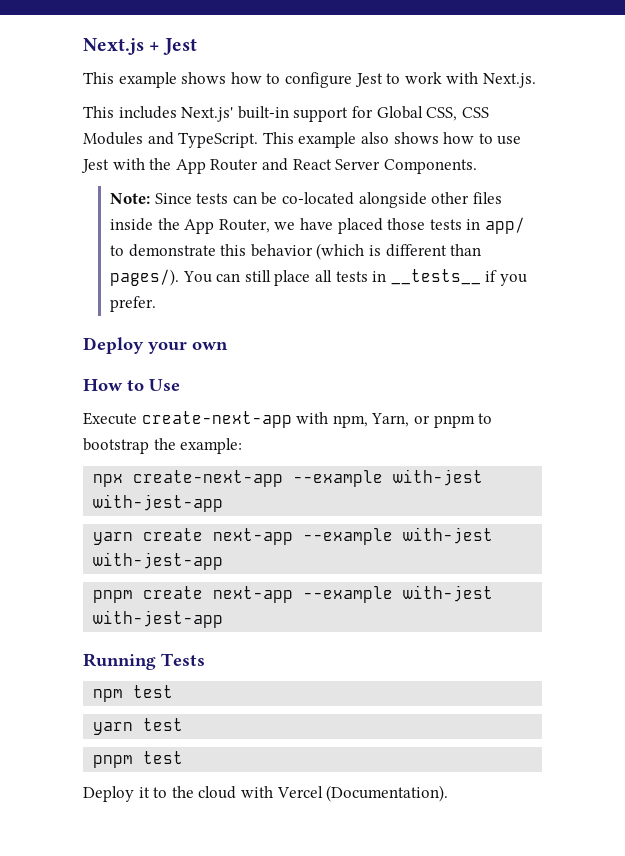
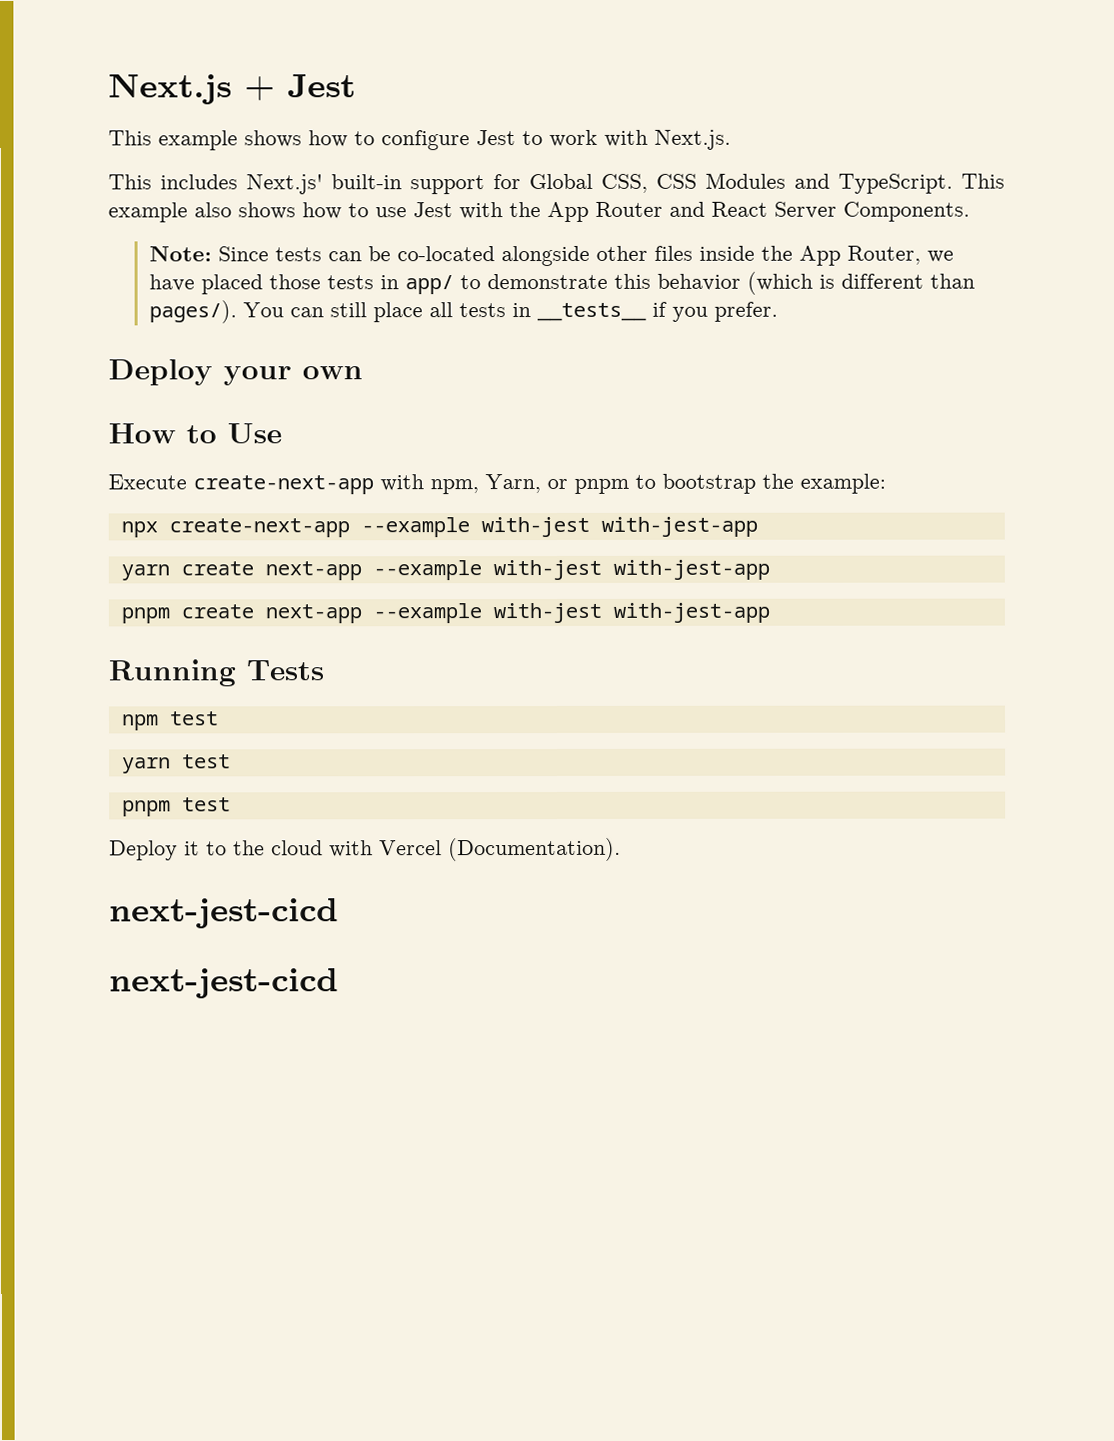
(449, 793) none -> [109,898,339,929] [109,968,339,999] // next-jest-cicd // next-jest-cicd

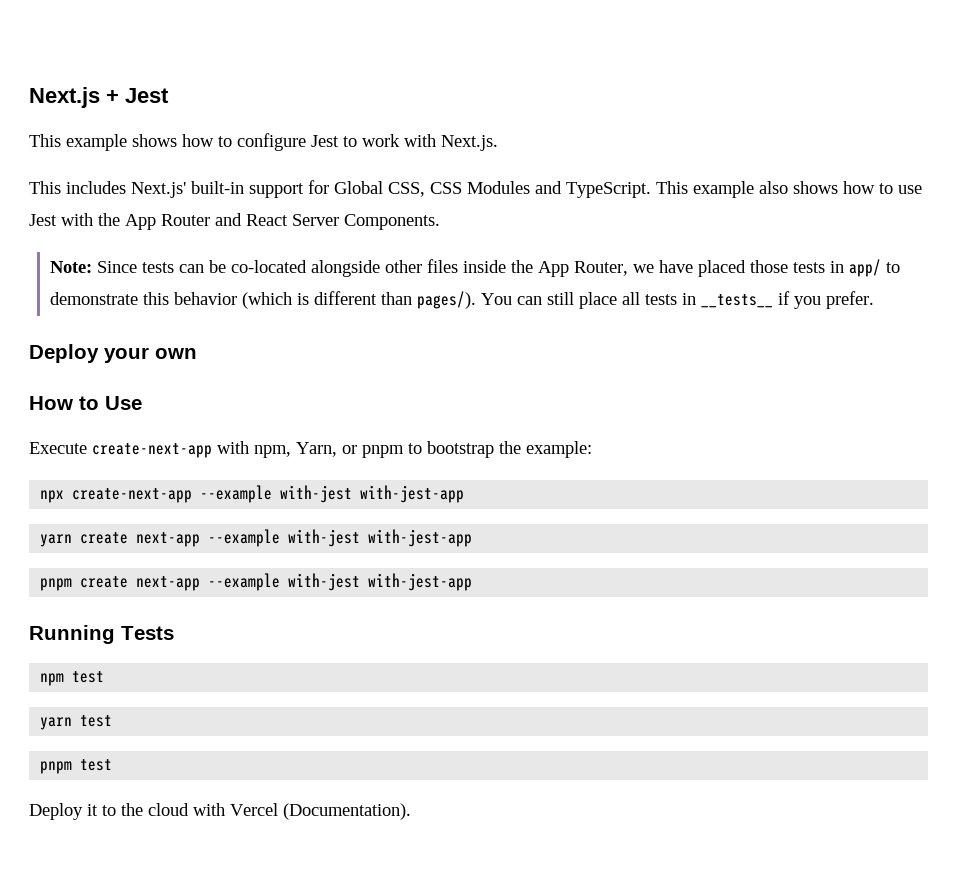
[109,898,339,929] [109,968,339,999] // next-jest-cicd // next-jest-cicd -> (411, 811) none

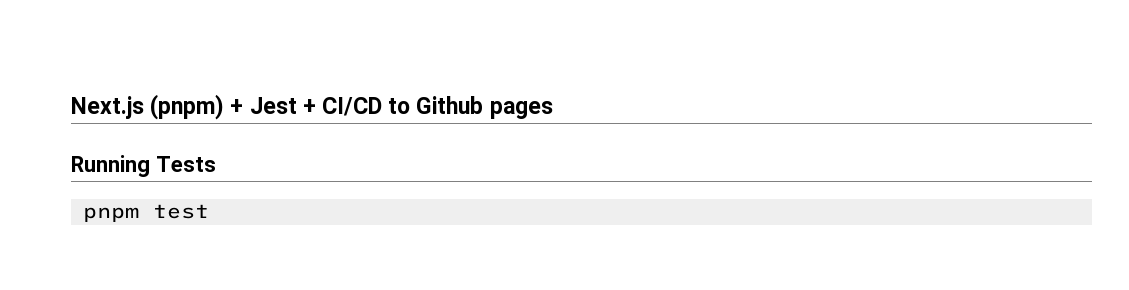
(100, 97) none -> [150,94,225,120] (pnpm)
[29,133,498,151] [29,180,922,198] [29,213,440,230] [50,259,901,277] [50,291,875,309] [29,344,197,363] [29,396,142,410] [29,441,592,458] [40,485,465,503] [40,529,473,547] [40,573,473,591] [29,625,174,644] [40,671,105,686] [40,715,113,730] [40,759,113,774] [29,803,411,820] // This example shows how to configure Jest to work with Next.js. // This includes Next.js' built-in support for Global CSS, CSS Modules and TypeScript. This example also shows how to use Jest with the App Router and React Server Components. // Note: Since tests can be co-located alongside other files inside the App Router, we have placed those tests in app/ to demonstrate this behavior (which is different than pages/). You can still place all tests in __tests__ if you prefer. // Deploy your own // How to Use // Execute create-next-app with npm, Yarn, or pnpm to bootstrap the example: // npx create-next-app --example with-jest with-jest-app // yarn create next-app --example with-jest with-jest-app // pnpm create next-app --example with-jest with-jest-app // Running Tests // npm test // yarn test // pnpm test // Deploy it to the cloud with Vercel (Documentation). -> [302,96,553,119] [71,155,216,177] [83,204,210,222] + CI/CD to Github pages // Running Tests // pnpm test

